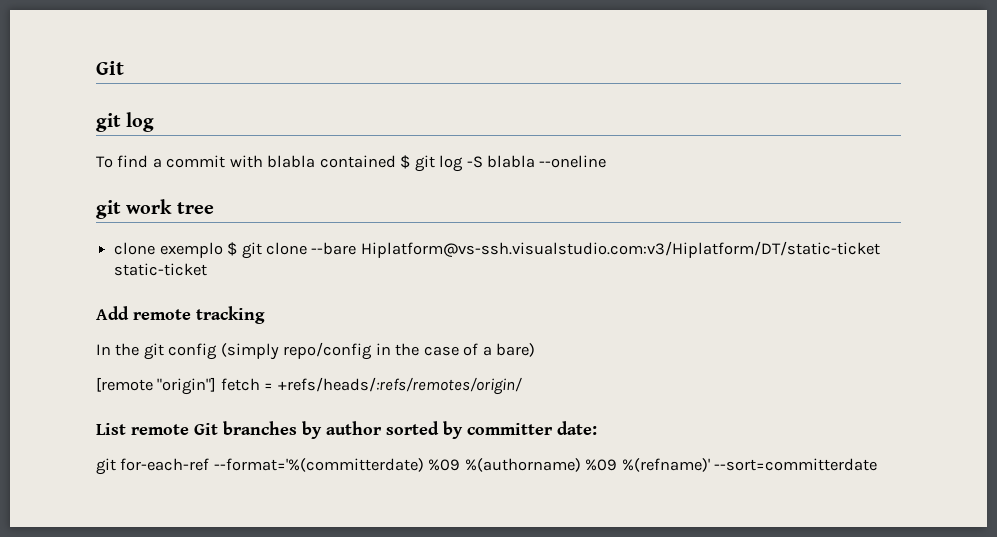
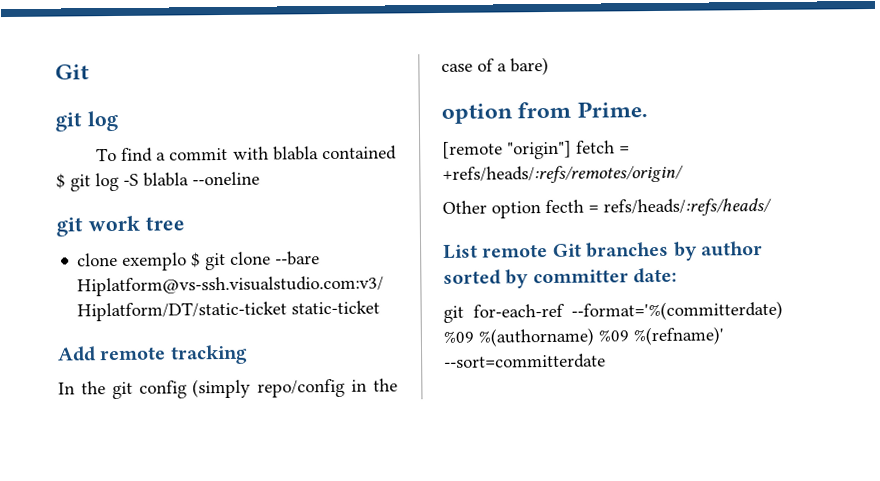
(536, 350) none -> [441,101,648,124] // option from Prime.
(522, 386) none -> [442,197,772,219] // Other option fecth = refs/heads/:refs/heads/

